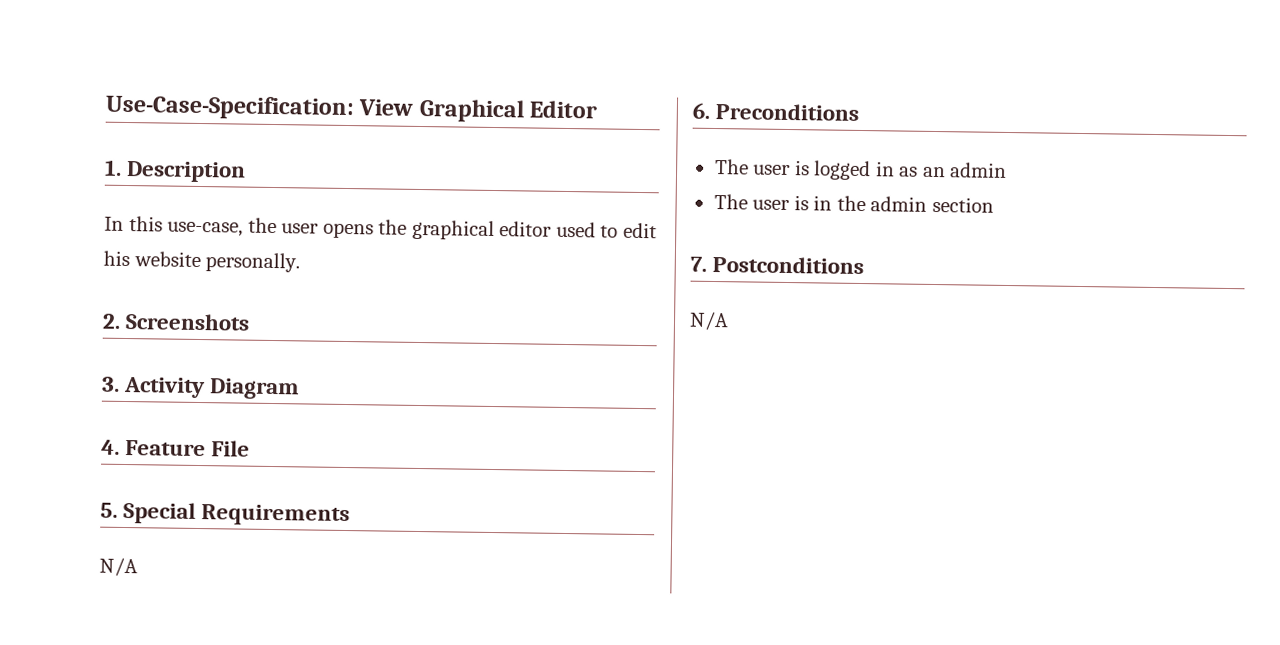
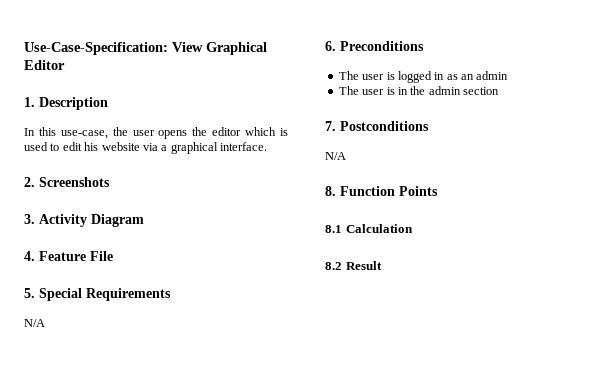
[411,219,553,241] graphical editor -> [212,127,288,136] editor which is
[205,252,301,273] personally. -> [142,142,267,154] via a graphical interface.
(729, 321) none -> [325,186,438,196] [325,224,413,233] [325,261,382,270] // 8. Function Points // 8.1 Calculation // 8.2 Result

